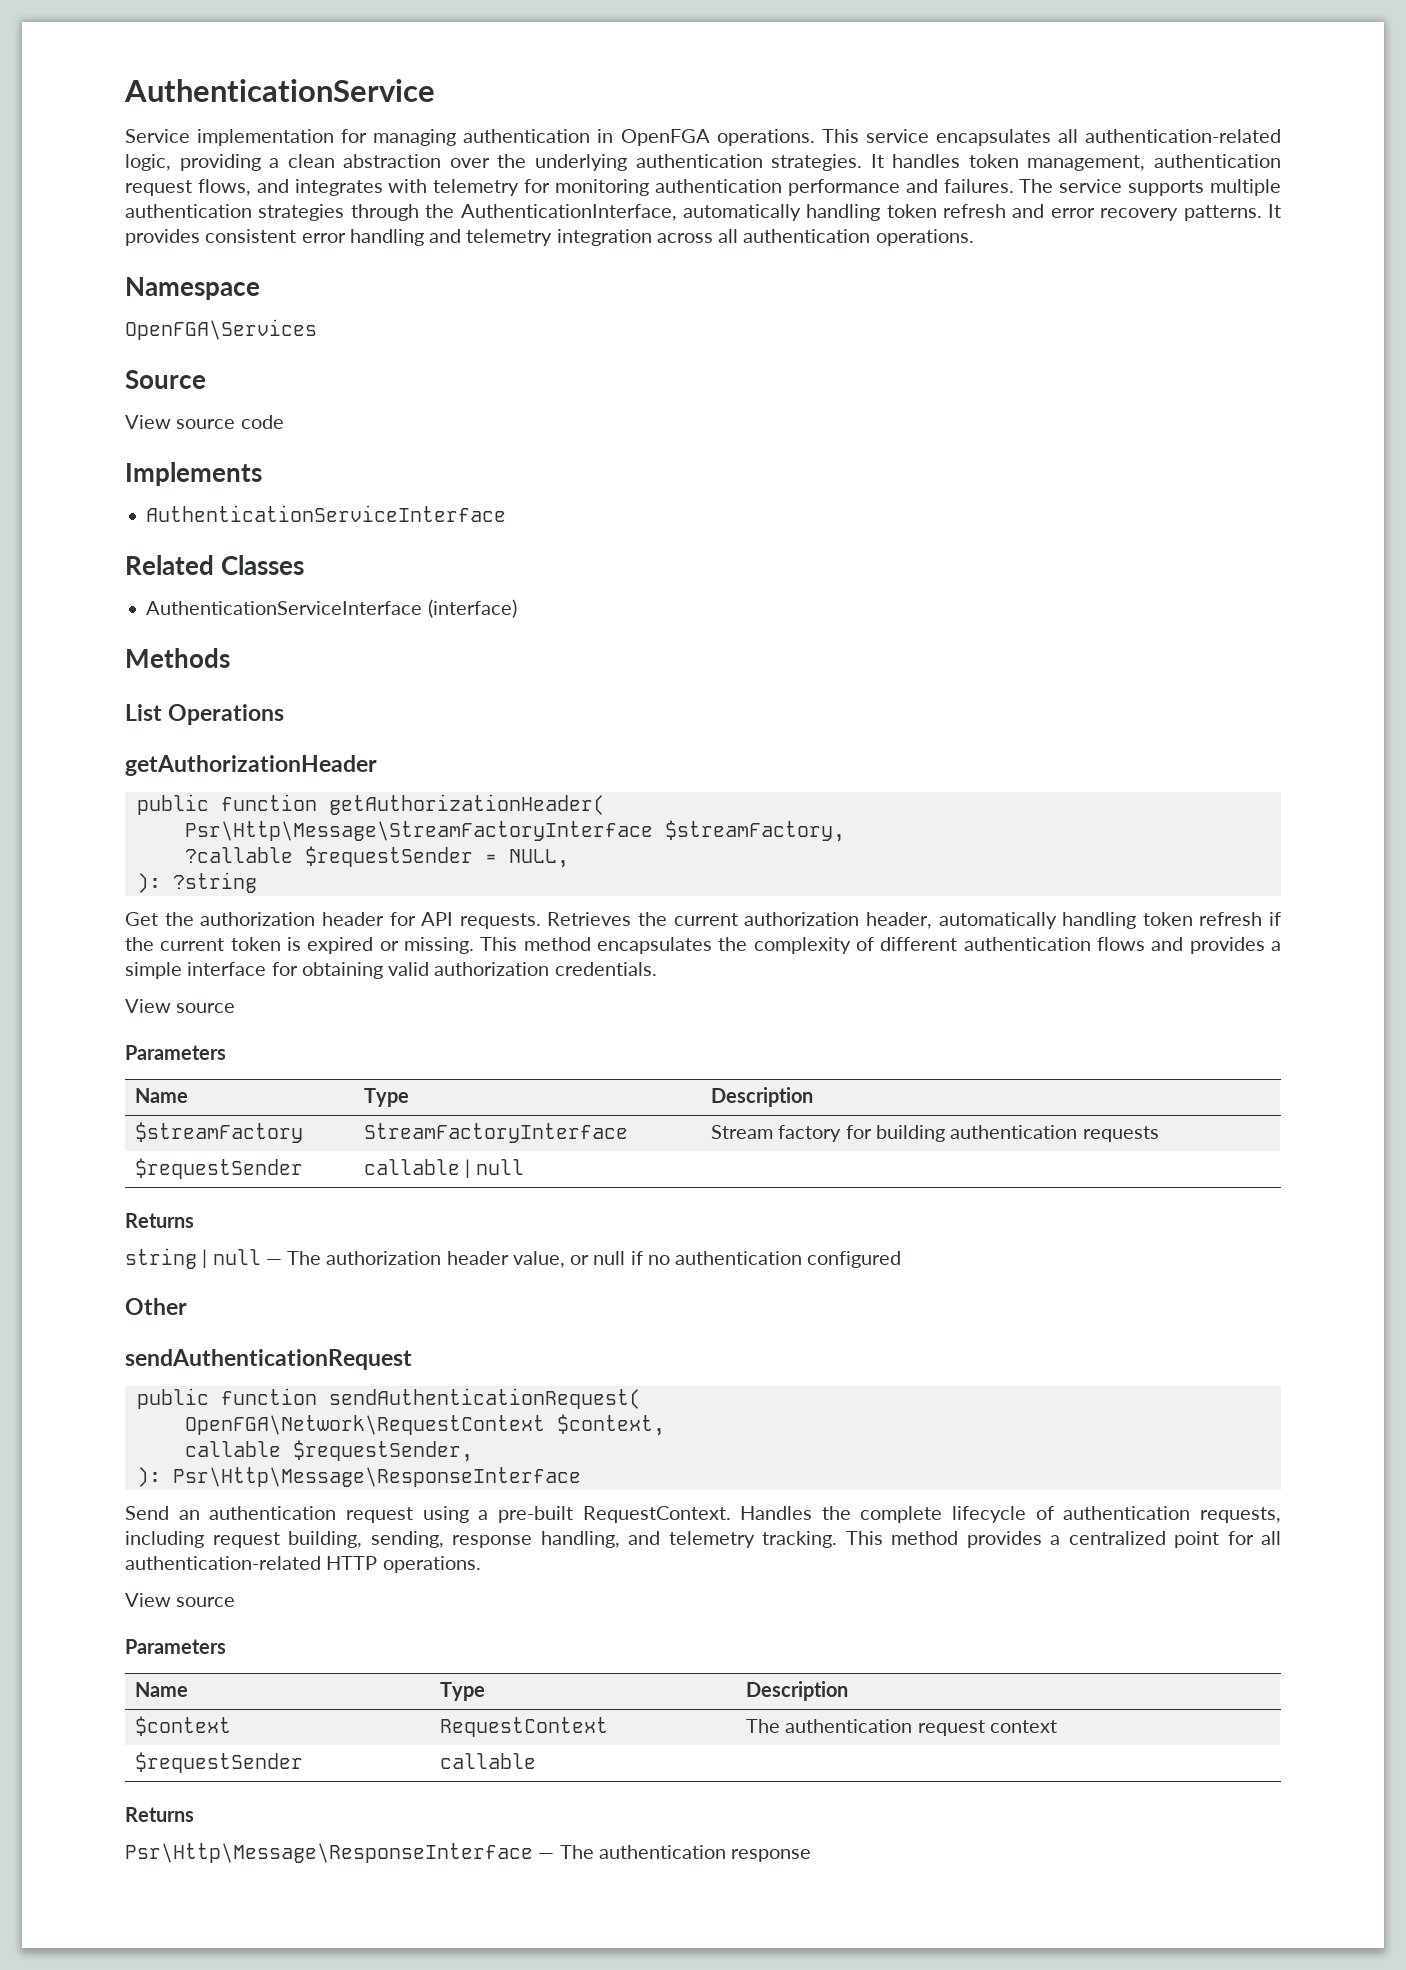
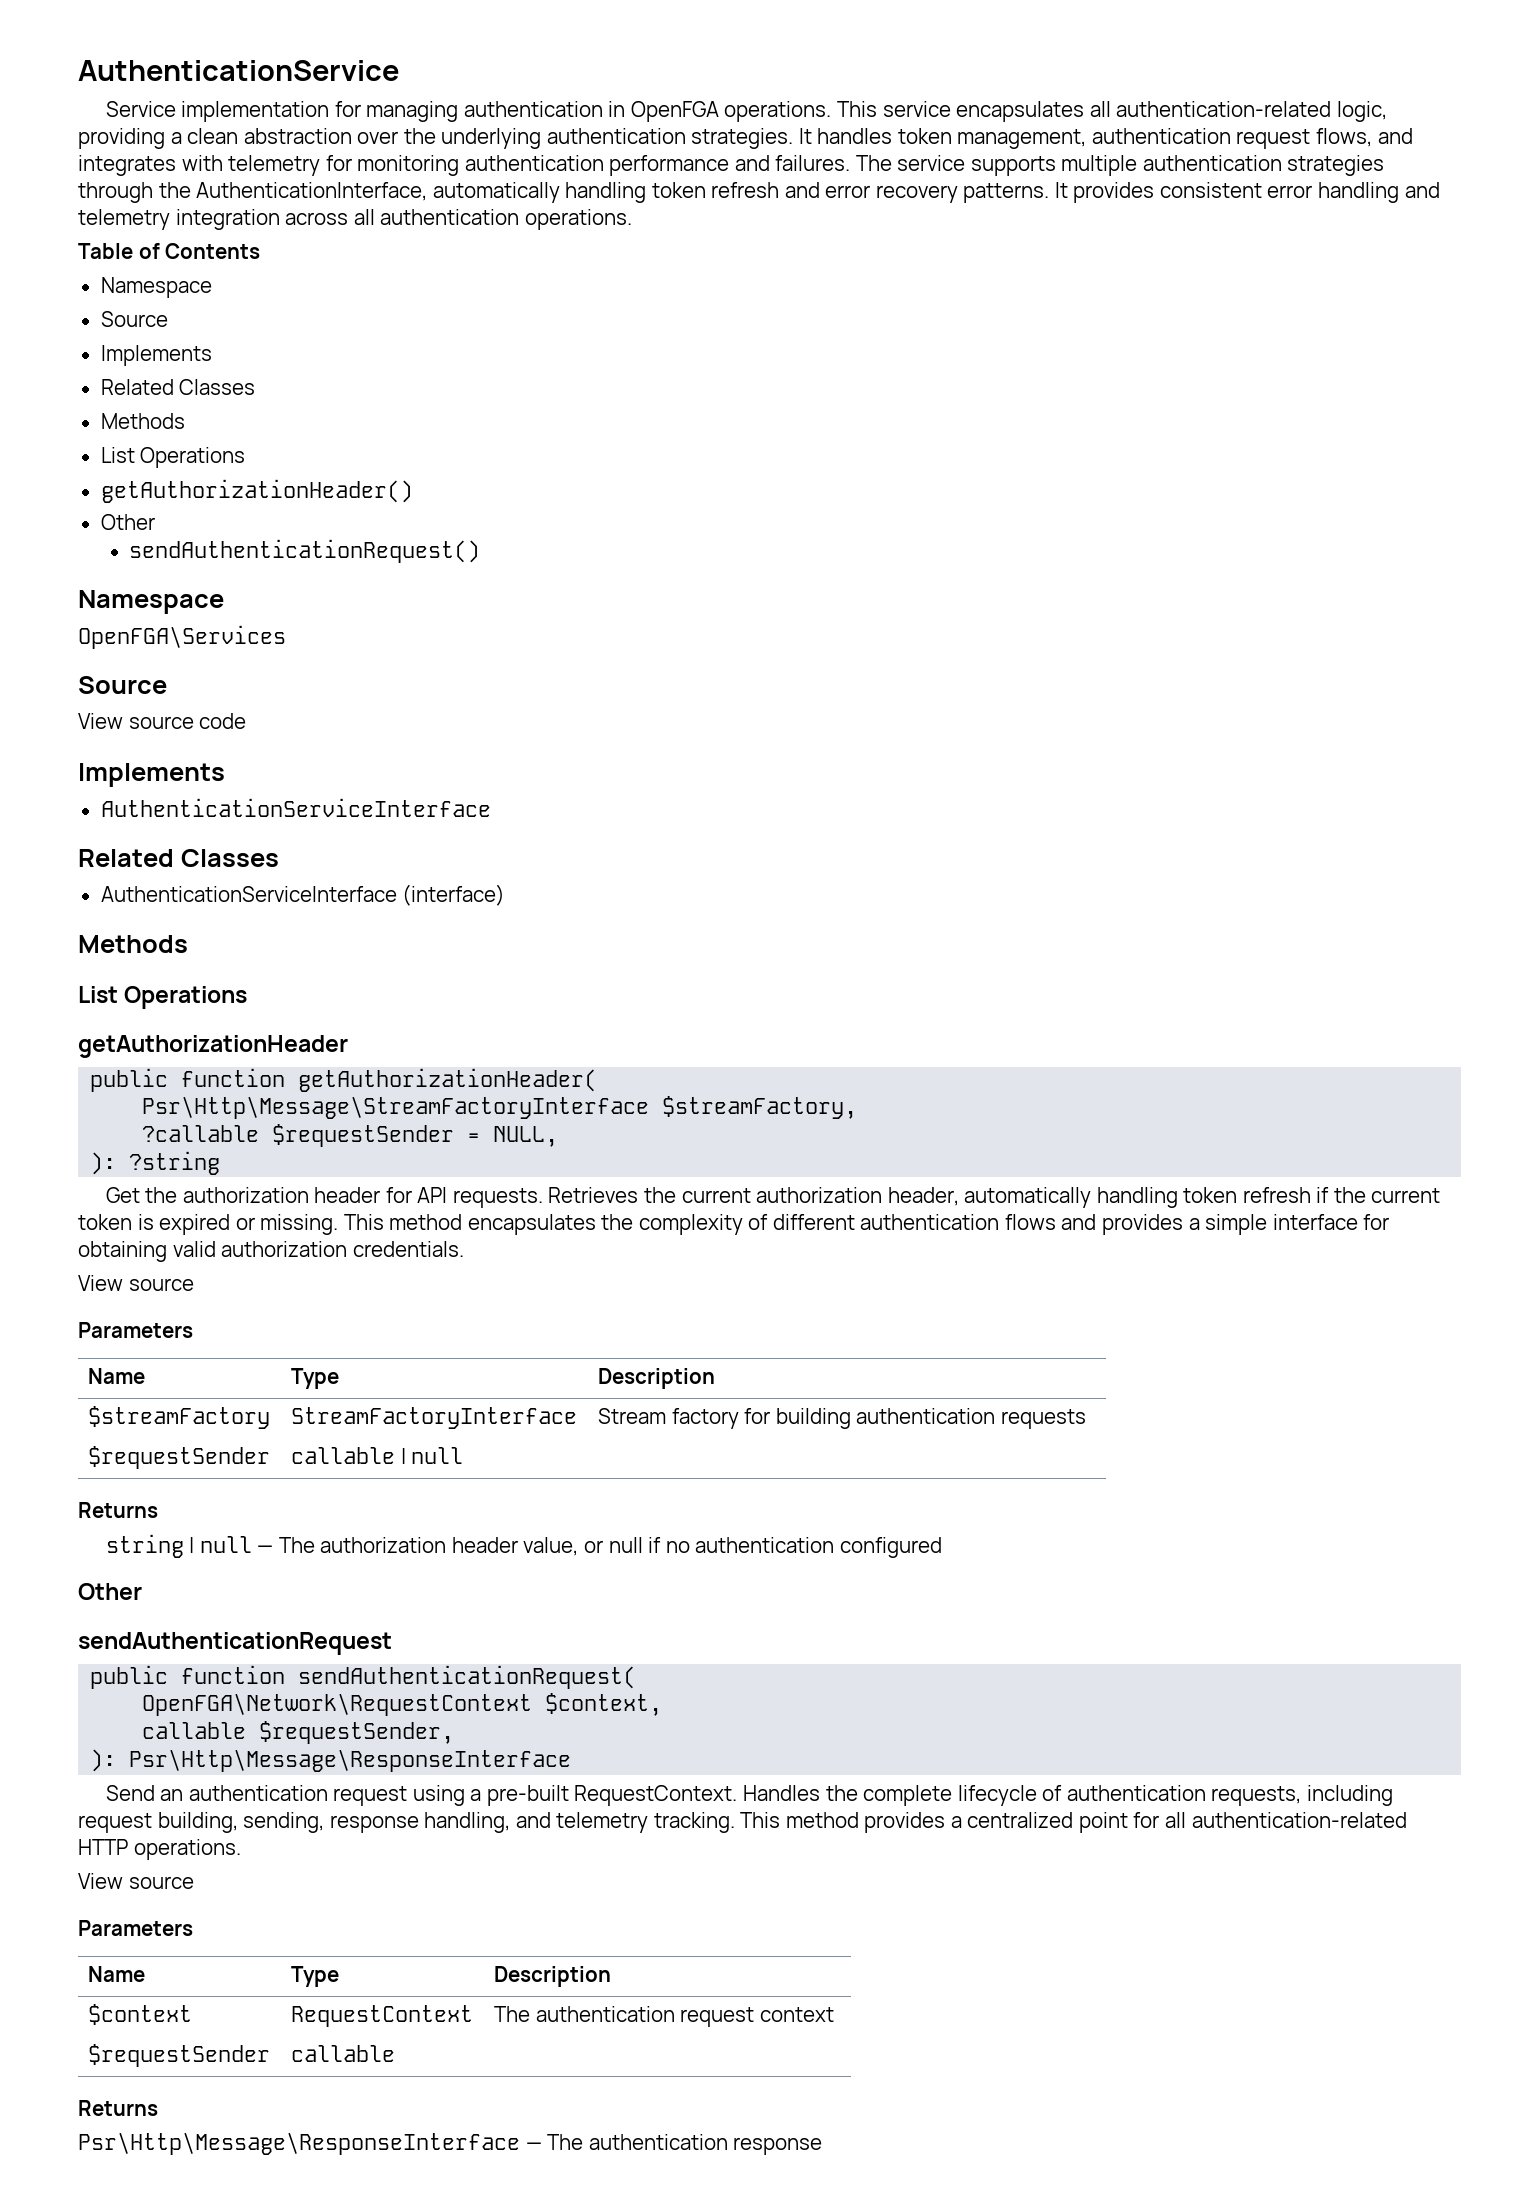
(974, 237) none -> [78,243,261,259] [100,277,212,298] [100,311,168,327] [100,345,212,366] [100,379,256,395] [100,413,185,429] [100,447,246,468] [100,479,413,503] [100,514,155,530] [129,539,481,563] // Table of Contents // Namespace // Source // Implements // Related Classes // Methods // List Operations // getAuthorizationHeader() // Other // sendAuthenticationRequest()

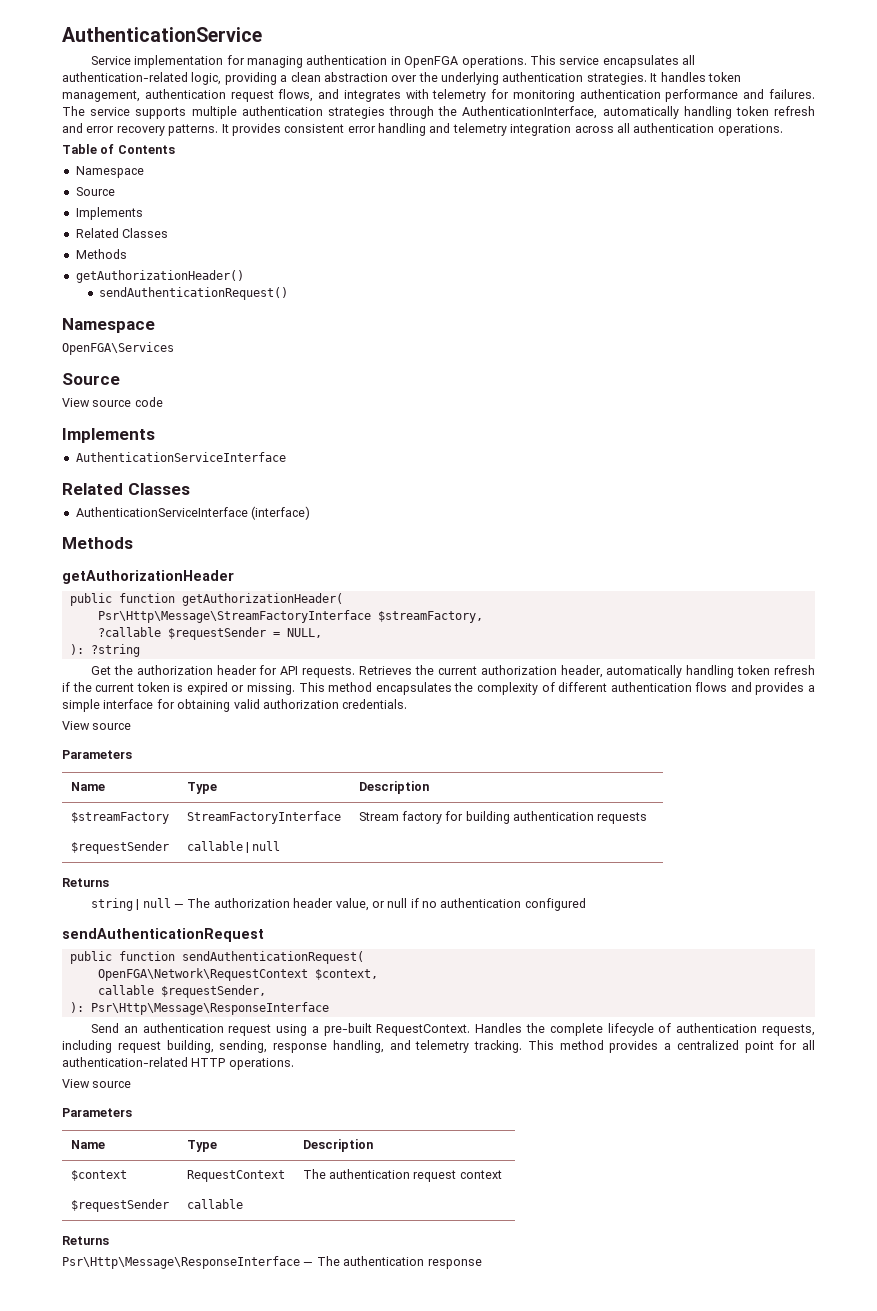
[100,447,246,468] // List Operations -> (127, 254) none
[100,514,155,530] // Other -> (244, 276) none
[78,986,248,1009] // List Operations -> (133, 543) none
[78,1583,142,1600] // Other -> (586, 904) none

